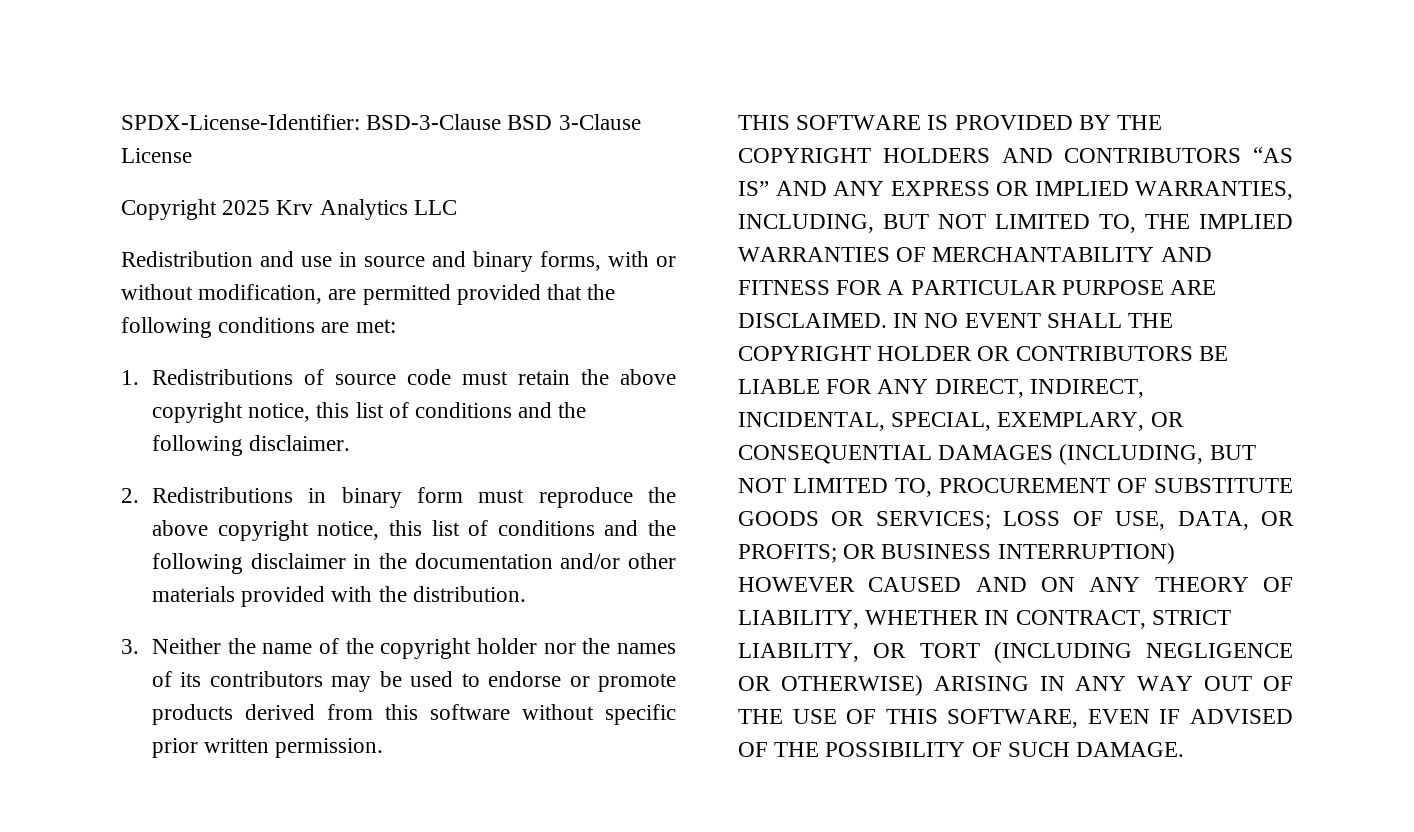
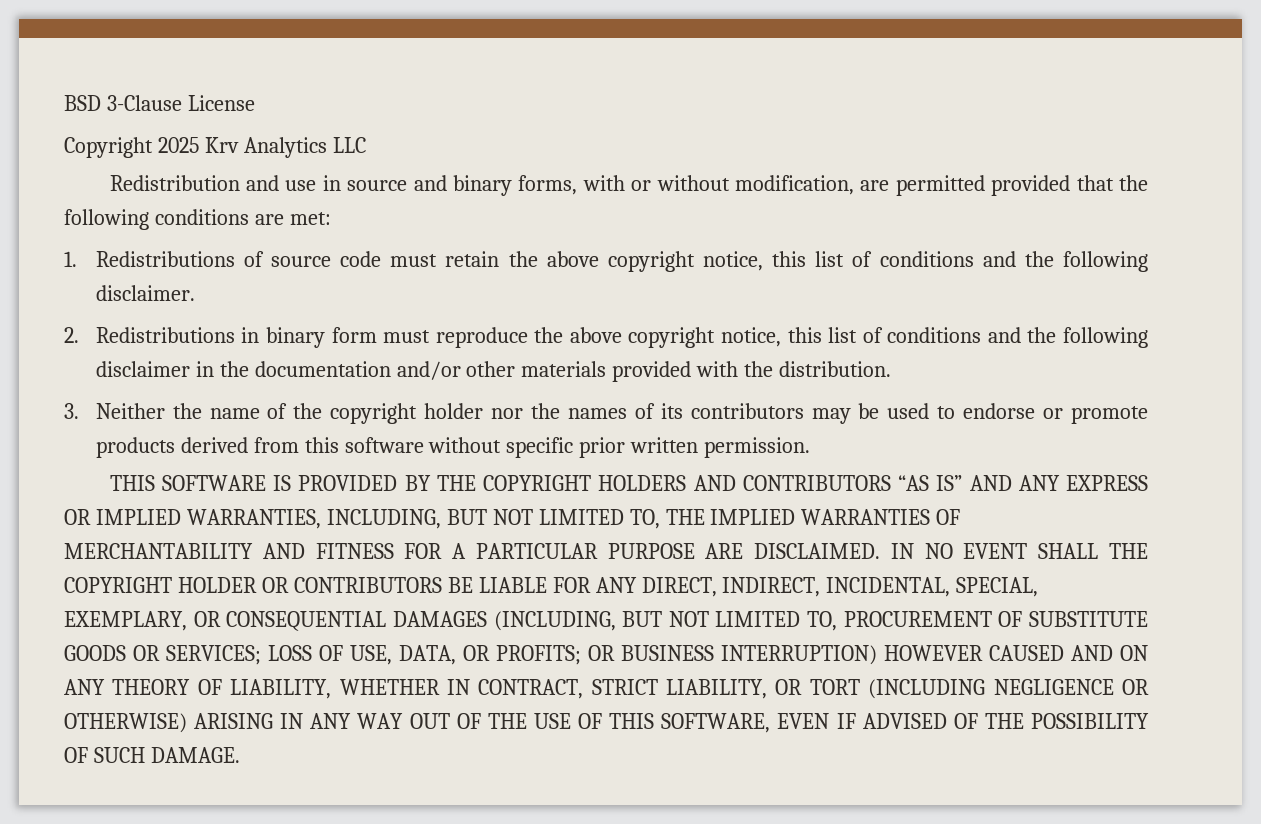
[121,114,502,130] SPDX-License-Identifier: BSD-3-Clause -> (64, 103) none

